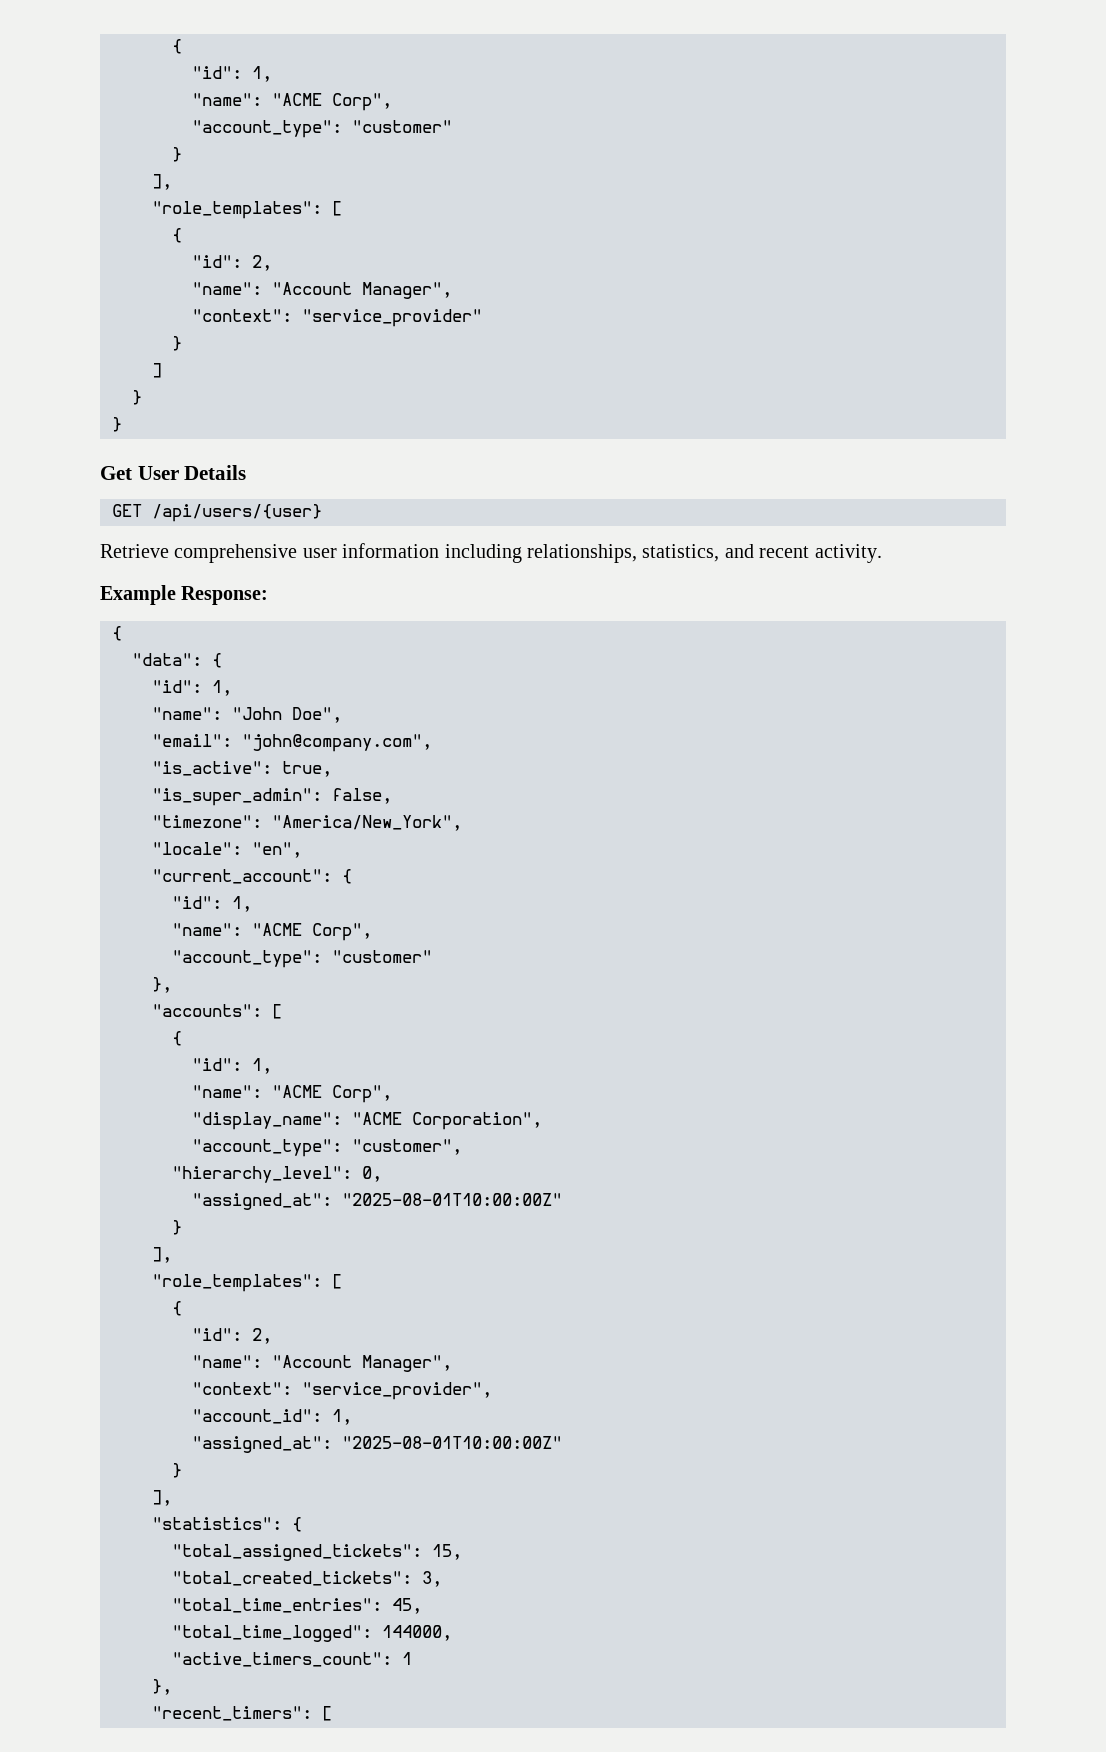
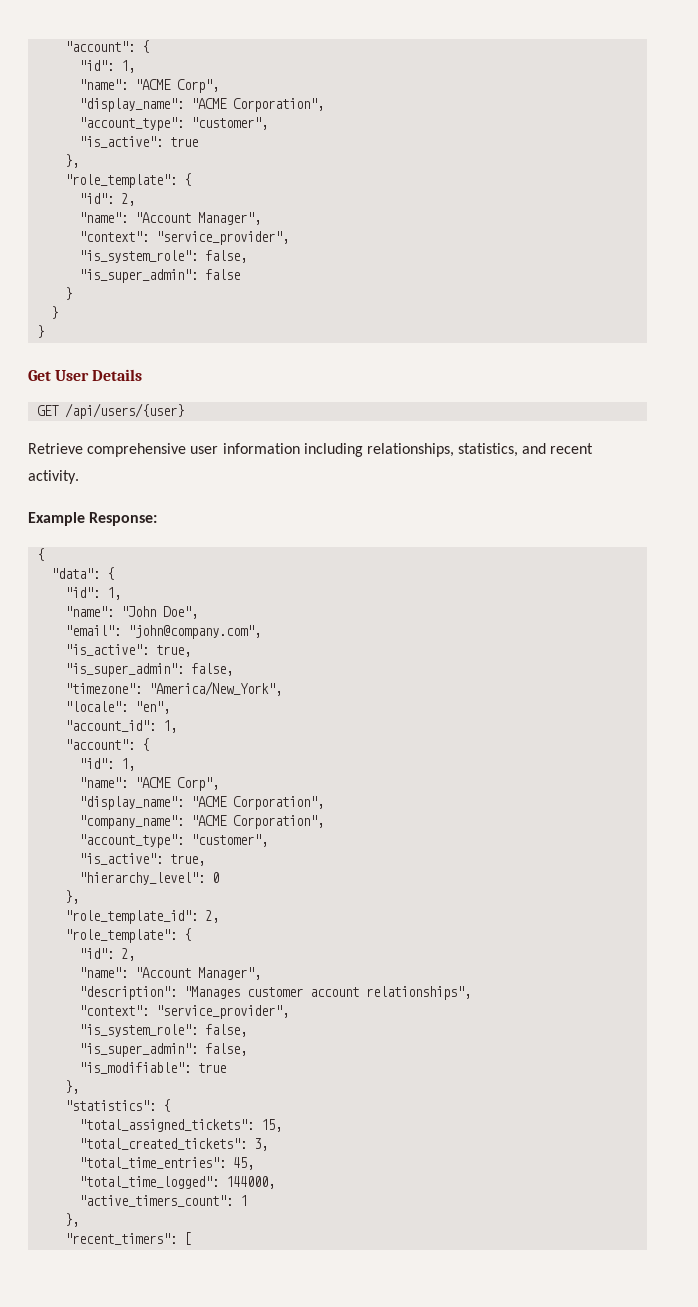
[172,39,182,54] [192,66,272,82] [192,93,392,111] [192,120,452,138] [172,147,182,162] [152,174,172,190] [152,201,342,219] [172,228,182,243] [192,255,272,271] [192,282,452,299] [192,309,482,327] [172,336,182,351] [152,363,162,378] { // "id": 1, // "name": "ACME Corp", // "account_type": "customer" // } // ], // "role_templates": [ // { // "id": 2, // "name": "Account Manager", // "context": "service_provider" // } // ] -> [65,40,150,53] [79,60,136,73] [79,79,220,93] [79,98,325,112] [79,117,269,131] [79,136,199,148] [65,154,80,168] [65,173,192,188] [79,193,136,206] [79,212,262,225] [79,231,290,245] [79,250,248,263] [79,269,241,283] [65,287,73,300] "account": { // "id": 1, // "name": "ACME Corp", // "display_name": "ACME Corporation", // "account_type": "customer", // "is_active": true // }, // "role_template": { // "id": 2, // "name": "Account Manager", // "context": "service_provider", // "is_system_role": false, // "is_super_admin": false // }
[152,869,352,884] [172,896,252,912] [172,923,372,941] [172,950,432,968] [152,977,172,993] [152,1004,282,1019] [172,1031,182,1046] [192,1058,272,1074] [192,1085,392,1103] [192,1112,542,1130] [192,1139,462,1157] "current_account": { // "id": 1, // "name": "ACME Corp", // "account_type": "customer" // }, // "accounts": [ // { // "id": 1, // "name": "ACME Corp", // "display_name": "ACME Corporation", // "account_type": "customer", -> [65,720,178,733] [65,738,150,751] [79,758,136,771] [79,777,220,791] [79,796,325,810] [79,815,325,829] [79,834,269,848] [79,853,206,866] "account_id": 1, // "account": { // "id": 1, // "name": "ACME Corp", // "display_name": "ACME Corporation", // "company_name": "ACME Corporation", // "account_type": "customer", // "is_active": true,
[362,1166,382,1182] [192,1193,562,1210] [172,1220,182,1235] [152,1247,172,1263] [152,1274,342,1292] [172,1301,182,1316] [192,1328,272,1344] [192,1355,452,1372] [192,1382,492,1400] [192,1409,352,1425] [192,1436,562,1453] [172,1463,182,1478] [152,1490,172,1506] 0, // "assigned_at": "2025-08-01T10:00:00Z" // } // ], // "role_templates": [ // { // "id": 2, // "name": "Account Manager", // "context": "service_provider", // "account_id": 1, // "assigned_at": "2025-08-01T10:00:00Z" // } // ], -> [212,872,220,883] [65,890,80,904] [65,910,220,924] [65,928,192,943] [79,948,136,961] [79,967,262,980] [79,986,472,1000] [79,1005,290,1019] [79,1024,248,1037] [79,1043,248,1057] [79,1062,227,1074] [65,1080,80,1094] 0 // }, // "role_template_id": 2, // "role_template": { // "id": 2, // "name": "Account Manager", // "description": "Manages customer account relationships", // "context": "service_provider", // "is_system_role": false, // "is_super_admin": false, // "is_modifiable": true // },

